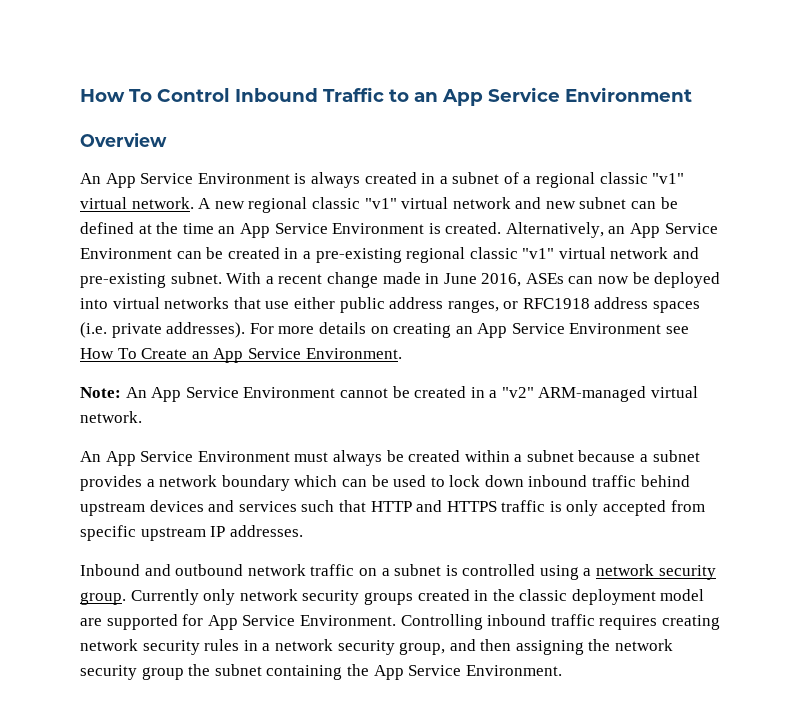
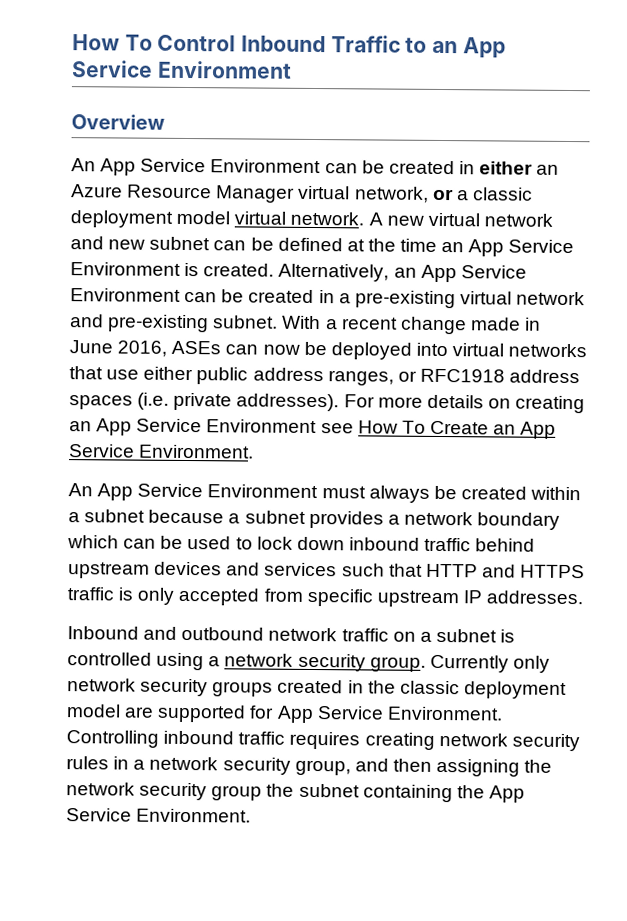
[294,172,685,188] is always created in a subnet of a regional classic "v1" -> [324,160,560,175] [71,184,533,203] [70,210,231,228] can be created in either an Azure Resource Manager virtual network, or a classic deployment model
[248,197,397,213] regional classic "v1" -> (424, 220) none
[406,247,555,263] regional classic "v1" -> (456, 299) none
[80,386,699,402] [80,411,142,423] // Note: An App Service Environment cannot be created in a "v2" ARM-managed virtual network. -> (255, 451) none

